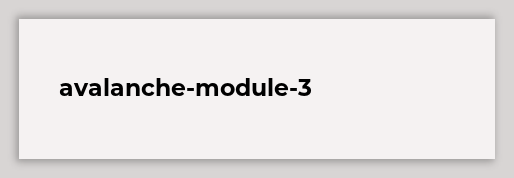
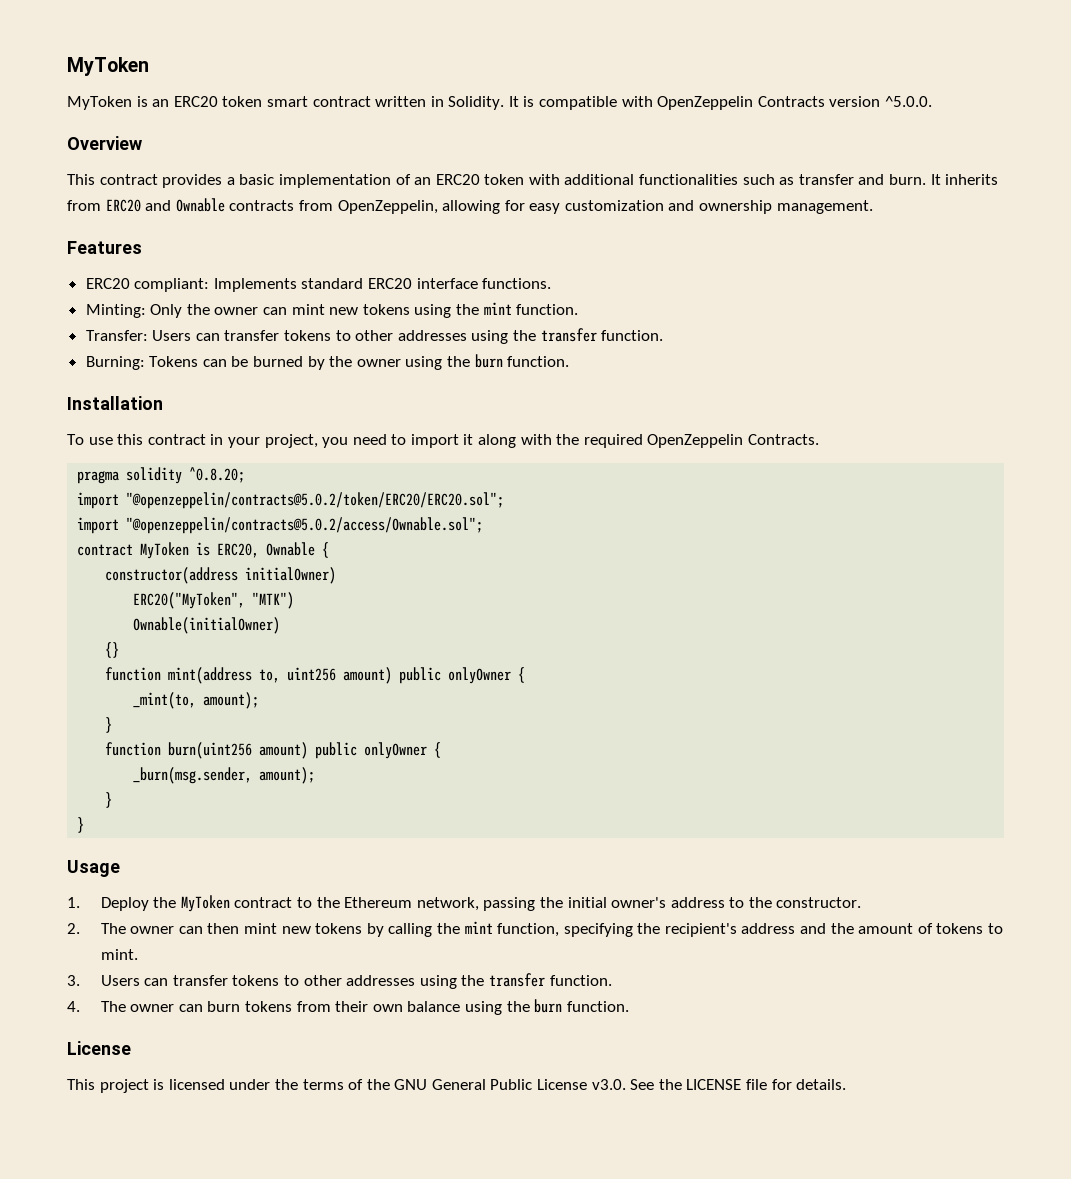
[59,78,312,96] avalanche-module-3 -> [67,57,149,76] [67,96,933,110] [67,136,142,150] [67,174,999,188] [67,198,873,214] [67,241,142,254] [85,278,552,292] [85,302,579,318] [85,328,664,344] [85,354,570,370] [67,396,163,410] [67,434,820,448] [77,467,246,484] [77,492,505,509] [77,517,484,534] [77,542,330,559] [105,567,337,584] [133,592,295,609] [133,617,281,634] [105,642,120,658] [105,667,526,684] [133,692,260,709] [105,717,113,733] [105,742,442,759] [133,767,316,784] [105,792,113,808] [77,817,85,833] [67,860,120,877] [67,895,862,912] [67,921,1004,937] [100,949,138,960] [67,973,612,989] [67,999,629,1015] [67,1041,131,1055] [67,1079,847,1093] MyToken // MyToken is an ERC20 token smart contract written in Solidity. It is compatible with OpenZeppelin Contracts version ^5.0.0. // Overview // This contract provides a basic implementation of an ERC20 token with additional functionalities such as transfer and burn. It inherits from ERC20 and Ownable contracts from OpenZeppelin, allowing for easy customization and ownership management. // Features // ERC20 compliant: Implements standard ERC20 interface functions. // Minting: Only the owner can mint new tokens using the mint function. // Transfer: Users can transfer tokens to other addresses using the transfer function. // Burning: Tokens can be burned by the owner using the burn function. // Installation // To use this contract in your project, you need to import it along with the required OpenZeppelin Contracts. // pragma solidity ^0.8.20; // import "@openzeppelin/contracts@5.0.2/token/ERC20/ERC20.sol"; // import "@openzeppelin/contracts@5.0.2/access/Ownable.sol"; // contract MyToken is ERC20, Ownable { // constructor(address initialOwner) // ERC20("MyToken", "MTK") // Ownable(initialOwner) // {} // function mint(address to, uint256 amount) public onlyOwner { // _mint(to, amount); // } // function burn(uint256 amount) public onlyOwner { // _burn(msg.sender, amount); // } // } // Usage // 1. Deploy the MyToken contract to the Ethereum network, passing the initial owner's address to the constructor. // 2. The owner can then mint new tokens by calling the mint function, specifying the recipient's address and the amount of tokens to mint. // 3. Users can transfer tokens to other addresses using the transfer function. // 4. The owner can burn tokens from their own balance using the burn function. // License // This project is licensed under the terms of the GNU General Public License v3.0. See the LICENSE file for details.

